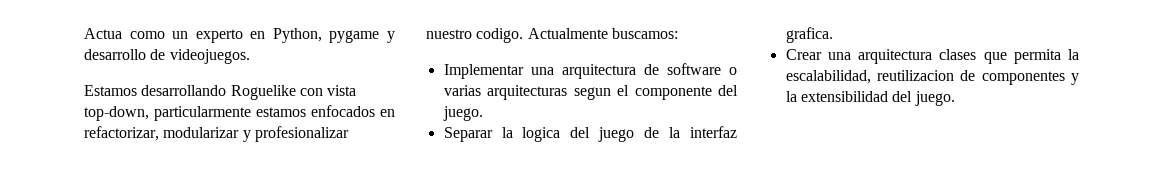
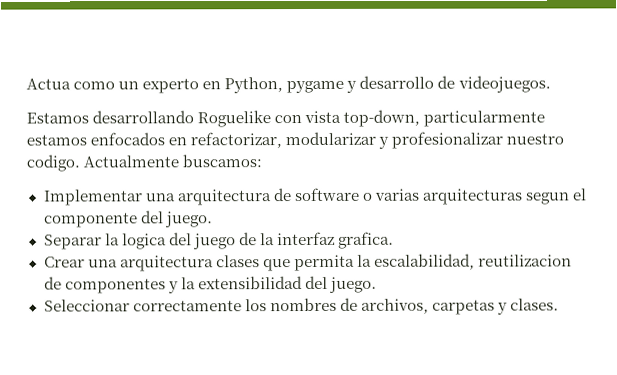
(955, 98) none -> [43,297,559,315] // Seleccionar correctamente los nombres de archivos, carpetas y clases.

